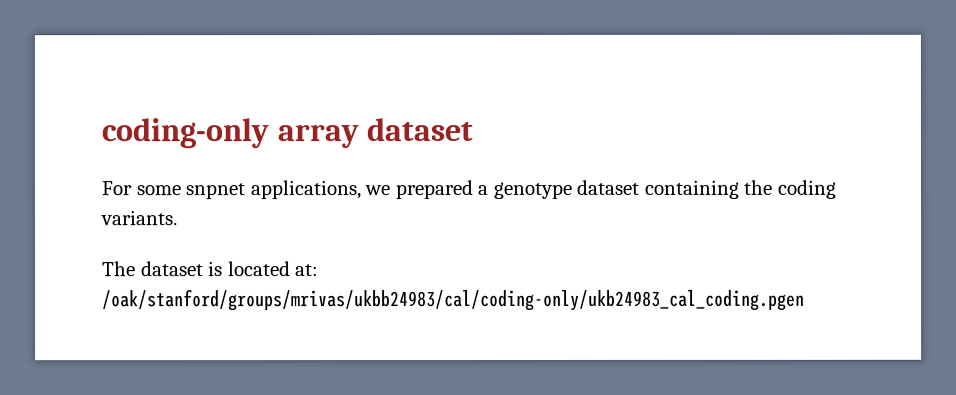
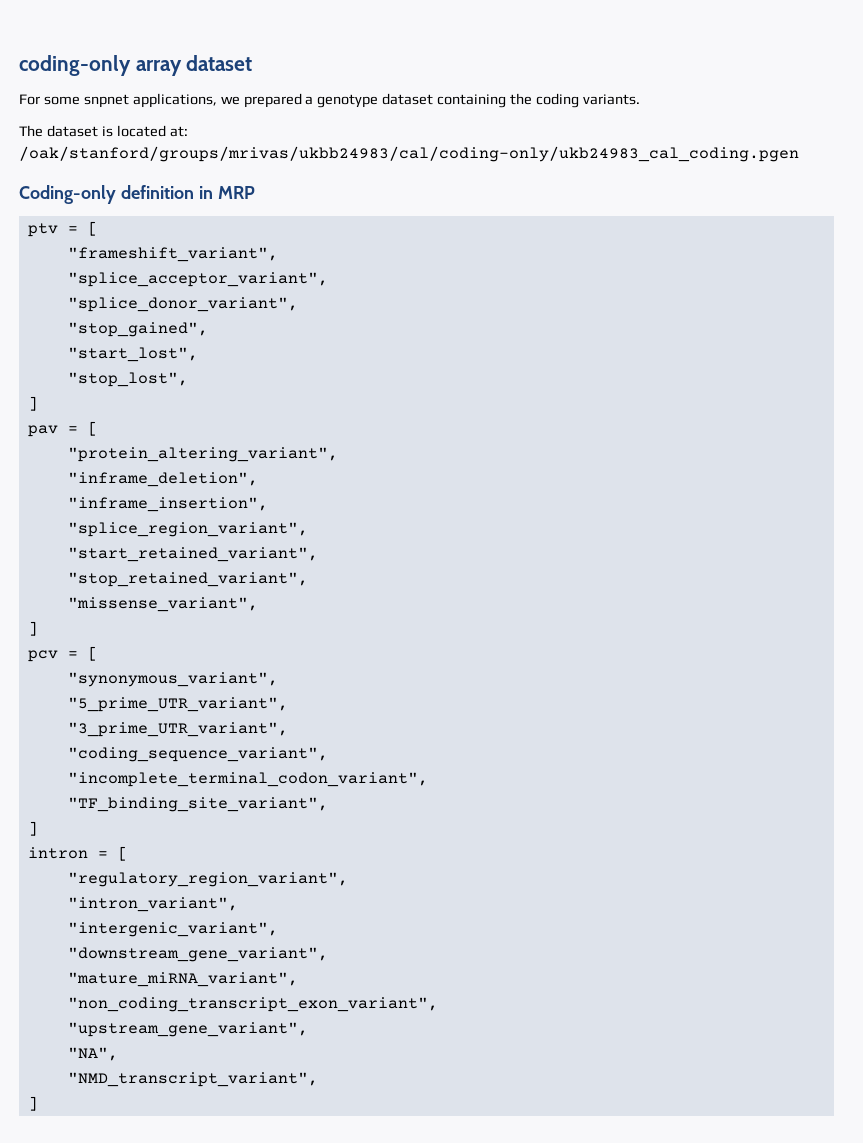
(805, 300) none -> [19,185,255,204] [27,221,98,237] [67,247,278,262] [67,272,328,287] [67,297,298,312] [67,322,208,337] [67,347,198,362] [67,372,188,387] [27,396,38,411] [27,421,98,437] [67,447,338,462] [67,472,258,487] [67,497,268,512] [67,522,308,537] [67,547,318,562] [67,572,308,587] [67,597,258,612] [27,621,38,636] [27,646,98,662] [67,672,278,687] [67,697,288,712] [67,722,288,737] [67,747,328,762] [67,772,428,787] [67,797,328,812] [27,821,38,836] [27,846,128,861] [67,872,348,887] [67,897,238,912] [67,922,278,937] [67,947,328,962] [67,972,298,987] [67,997,438,1012] [67,1022,308,1037] [67,1047,118,1061] [67,1072,318,1087] [27,1096,38,1111] // Coding-only definition in MRP // ptv = [ // "frameshift_variant", // "splice_acceptor_variant", // "splice_donor_variant", // "stop_gained", // "start_lost", // "stop_lost", // ] // pav = [ // "protein_altering_variant", // "inframe_deletion", // "inframe_insertion", // "splice_region_variant", // "start_retained_variant", // "stop_retained_variant", // "missense_variant", // ] // pcv = [ // "synonymous_variant", // "5_prime_UTR_variant", // "3_prime_UTR_variant", // "coding_sequence_variant", // "incomplete_terminal_codon_variant", // "TF_binding_site_variant", // ] // intron = [ // "regulatory_region_variant", // "intron_variant", // "intergenic_variant", // "downstream_gene_variant", // "mature_miRNA_variant", // "non_coding_transcript_exon_variant", // "upstream_gene_variant", // "NA", // "NMD_transcript_variant", // ]

